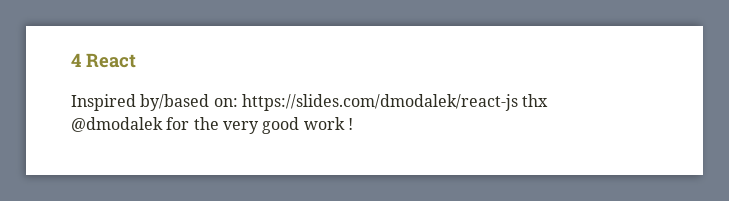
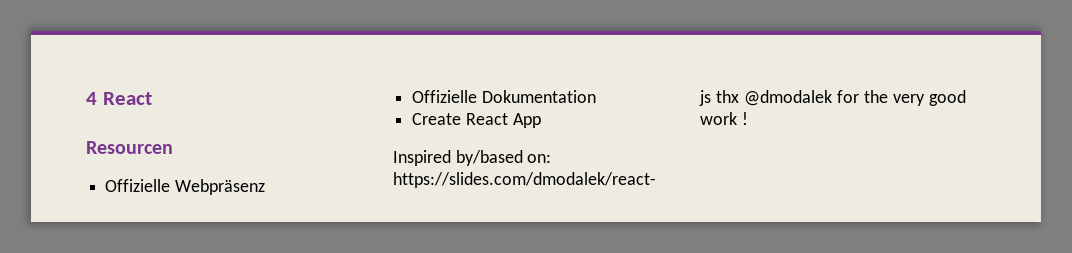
(136, 60) none -> [86,141,173,154] [105,179,265,195] [412,90,596,103] [412,113,541,128] // Resourcen // Offizielle Webpräsenz // Offizielle Dokumentation // Create React App

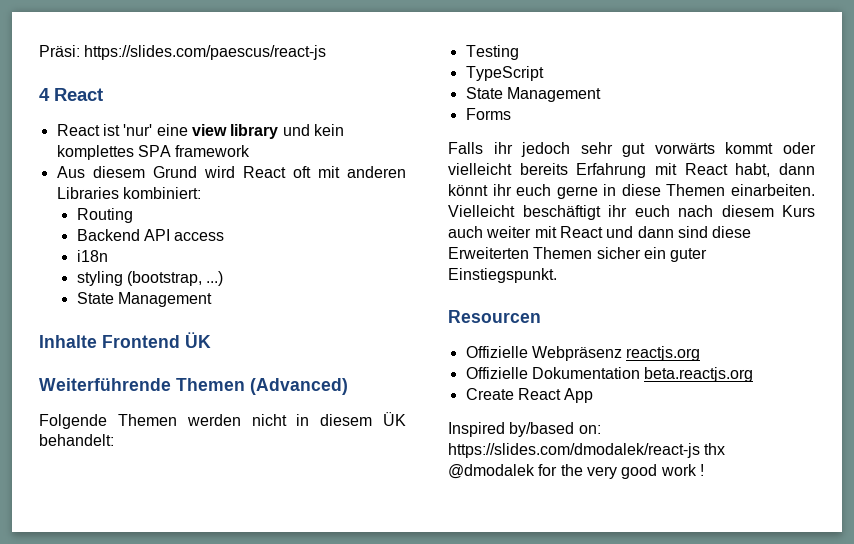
(86, 98) none -> [39,45,327,60] Präsi: https://slides.com/paescus/react-js //
(152, 98) none -> [56,124,344,139] [56,145,251,160] [56,166,406,178] [56,187,201,199] [76,208,133,223] [76,229,225,241] [76,250,108,262] [76,271,224,286] [76,292,213,307] [39,332,211,348] [39,378,348,395] [39,412,406,429] [39,434,114,446] [465,45,519,60] [465,66,544,81] [465,87,601,102] [465,108,511,120] [448,142,816,157] [448,163,815,178] [448,184,815,199] [448,205,815,220] [448,226,752,238] [448,247,708,262] [448,268,557,283] // React ist 'nur' eine view library und kein komplettes SPA framework // Aus diesem Grund wird React oft mit anderen Libraries kombiniert: // Routing // Backend API access // i18n // styling (bootstrap, ...) // State Management // Inhalte Frontend ÜK // Weiterführende Themen (Advanced) // Folgende Themen werden nicht in diesem ÜK behandelt: // Testing // TypeScript // State Management // Forms // Falls ihr jedoch sehr gut vorwärts kommt oder vielleicht bereits Erfahrung mit React habt, dann könnt ihr euch gerne in diese Themen einarbeiten. Vielleicht beschäftigt ihr euch nach diesem Kurs auch weiter mit React und dann sind diese Erweiterten Themen sicher ein guter Einstiegspunkt.
(265, 187) none -> [626,346,701,361] reactjs.org
(596, 96) none -> [644,367,754,382] beta.reactjs.org

